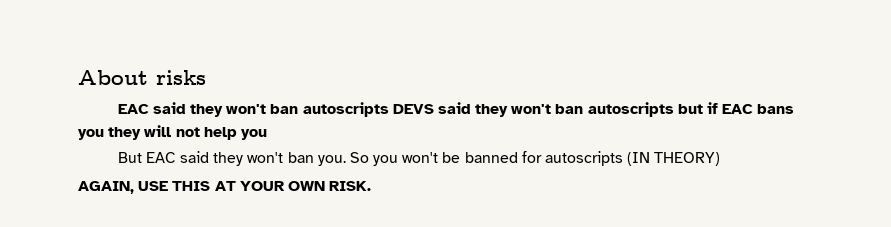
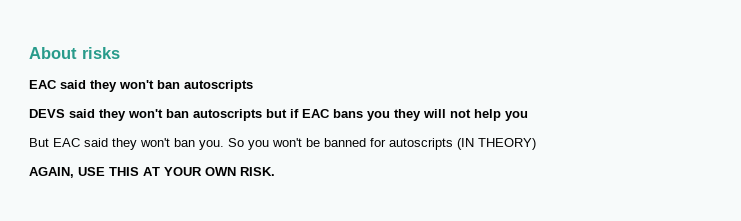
(389, 109) none -> (253, 86) //

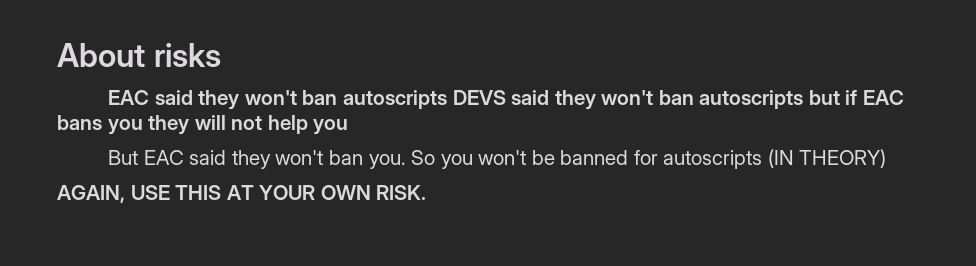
(253, 86) // -> (447, 99) none

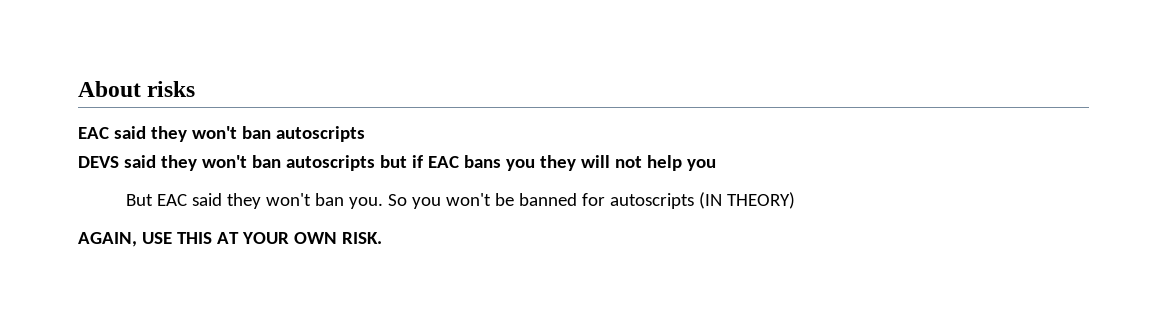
(447, 99) none -> (365, 134) //

